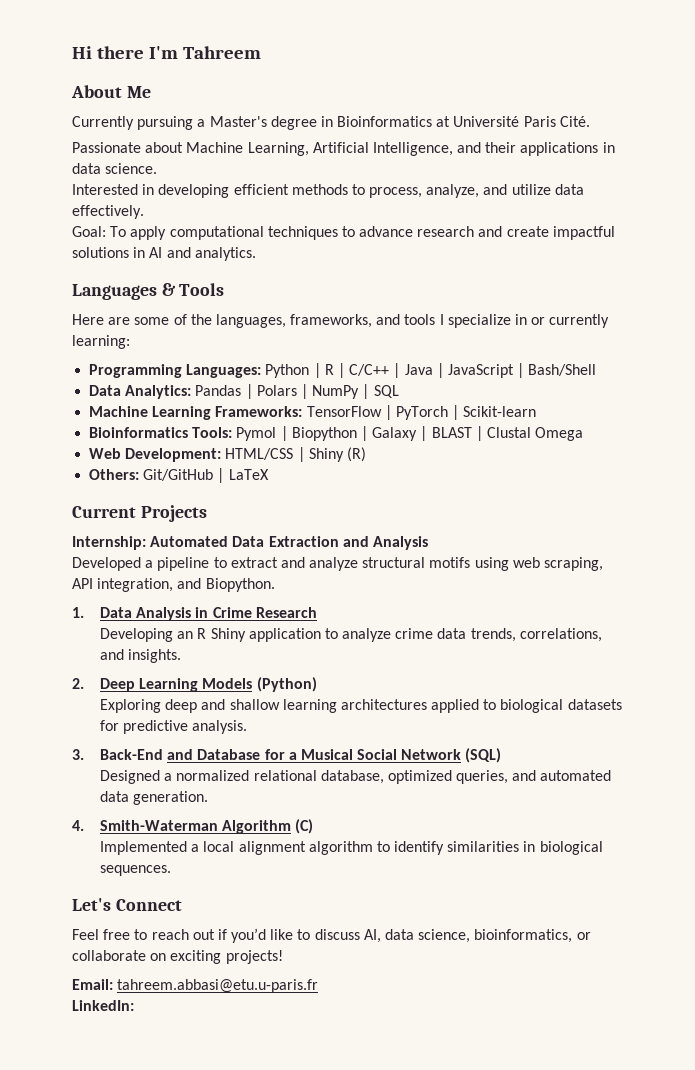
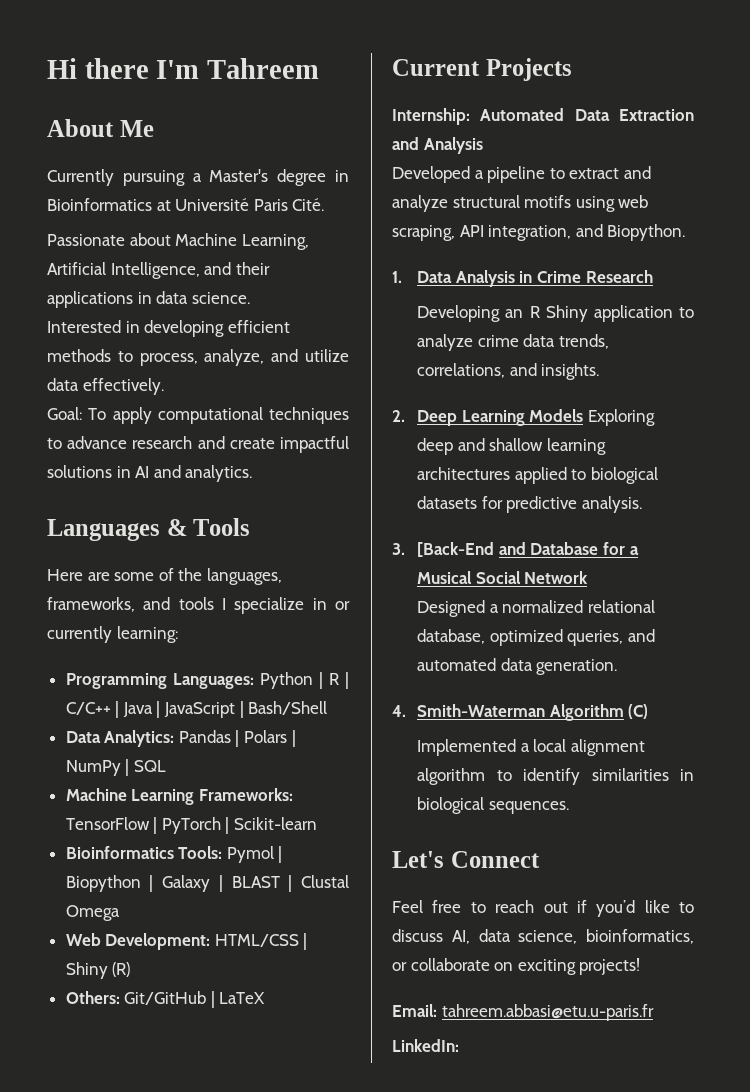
[256,677,317,692] (Python) // -> (584, 415) none
[99,749,163,760] Back-End -> [417,542,495,557] [Back-End
[465,748,502,763] (SQL) -> (589, 577) none

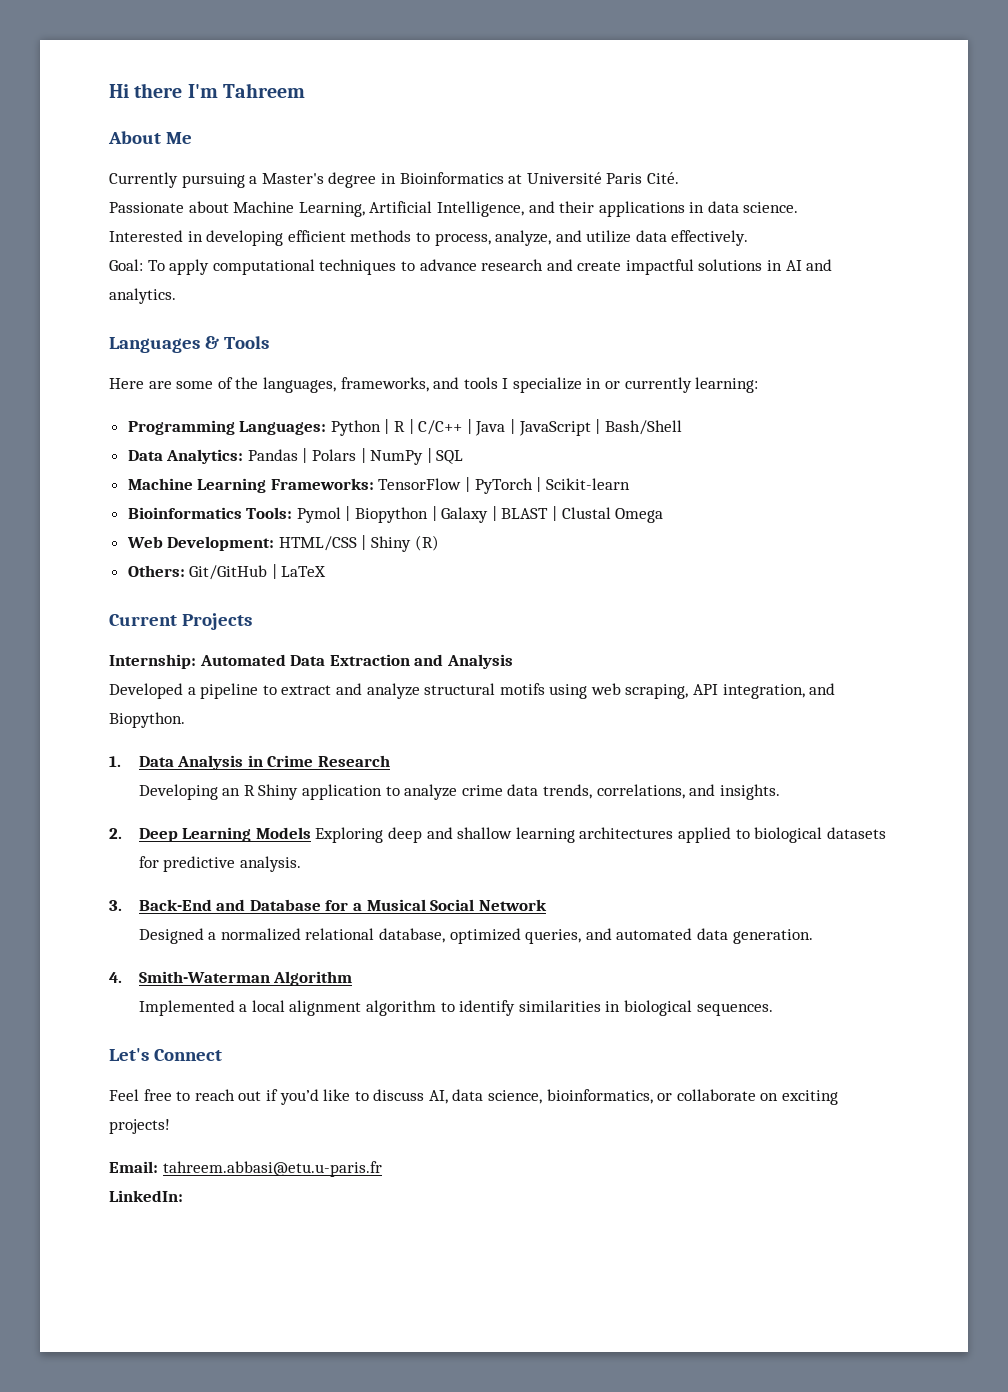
[417,542,495,557] [Back-End -> [138,899,212,911] Back-End
[628,704,649,719] (C) -> (353, 978) none

